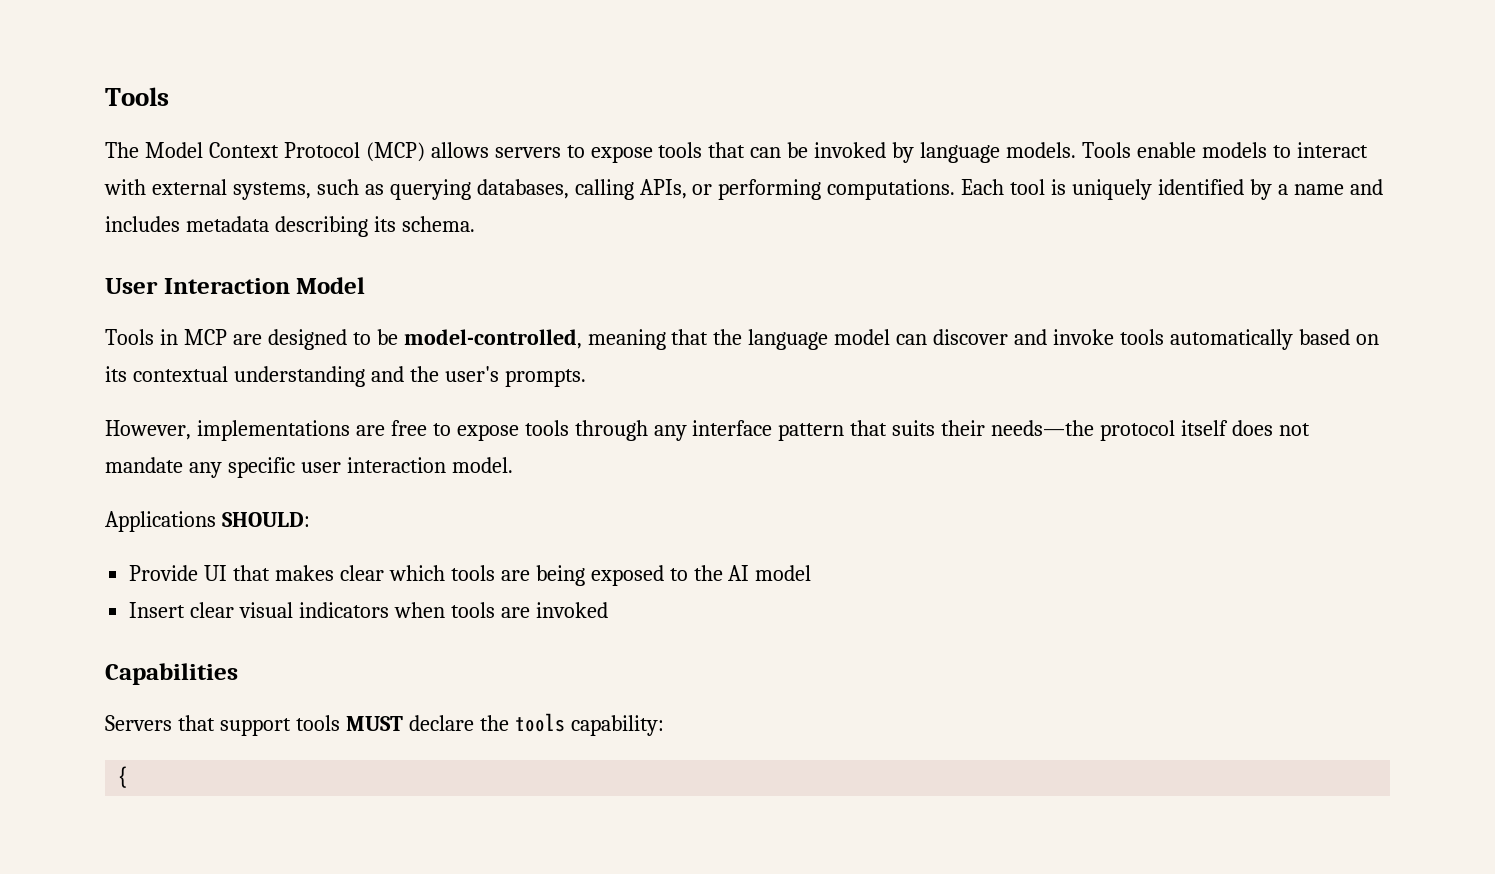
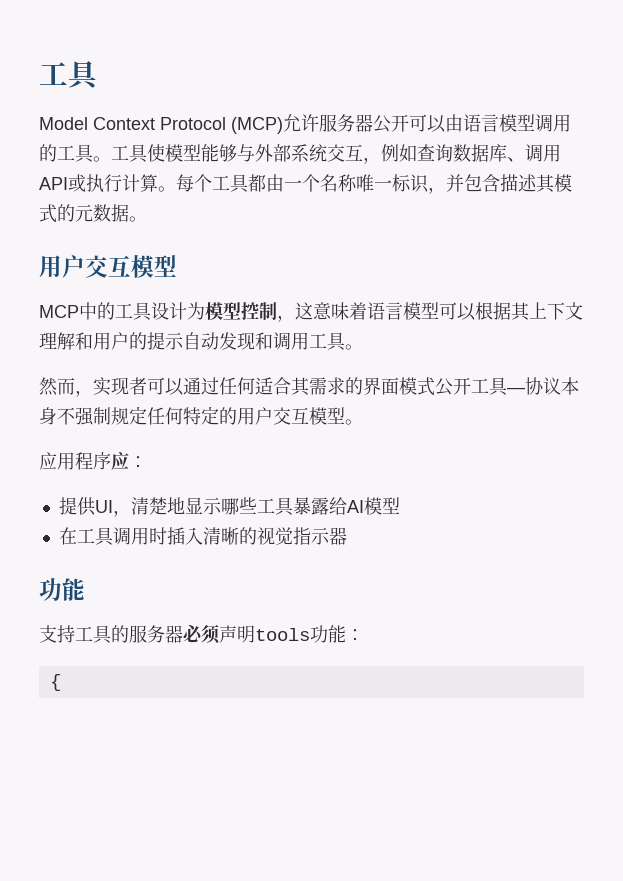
[105,87,169,106] [105,142,139,158] Tools // The -> [39,61,100,90] 工具 //
[430,142,1368,163] [104,179,1383,200] [105,216,475,237] [105,277,366,294] [105,329,1379,350] [105,366,586,387] [105,420,1310,441] [105,457,513,478] [105,511,310,532] [129,565,812,586] [129,602,608,618] [105,663,238,685] [105,713,664,736] allows servers to expose tools that can be invoked by language models. Tools enable models to interact with external systems, such as querying databases, calling APIs, or performing computations. Each tool is uniquely identified by a name and includes metadata describing its schema. // User Interaction Model // Tools in MCP are designed to be model-controlled, meaning that the language model can discover and invoke tools automatically based on its contextual understanding and the user's prompts. // However, implementations are free to expose tools through any interface pattern that suits their needs—the protocol itself does not mandate any specific user interaction model. // Applications SHOULD: // Provide UI that makes clear which tools are being exposed to the AI model // Insert clear visual indicators when tools are invoked // Capabilities // Servers that support tools MUST declare the tools capability: -> [283,114,571,133] [39,144,561,164] [39,174,572,194] [39,204,147,223] [39,255,177,278] [39,302,583,322] [39,332,363,351] [39,377,579,397] [39,406,363,426] [39,452,147,470] [58,497,400,517] [58,527,347,546] [39,578,85,601] [39,624,364,644] 允许服务器公开可以由语言模型调用的工具。工具使模型能够与外部系统交互，例如查询数据库、调用API或执行计算。每个工具都由一个名称唯一标识，并包含描述其模式的元数据。 // 用户交互模型 // MCP中的工具设计为模型控制，这意味着语言模型可以根据其上下文理解和用户的提示自动发现和调用工具。 // 然而，实现者可以通过任何适合其需求的界面模式公开工具—协议本身不强制规定任何特定的用户交互模型。 // 应用程序应： // 提供UI，清楚地显示哪些工具暴露给AI模型 // 在工具调用时插入清晰的视觉指示器 // 功能 // 支持工具的服务器必须声明tools功能：

